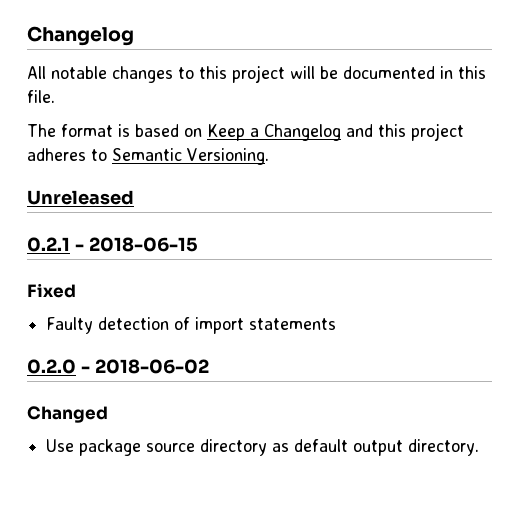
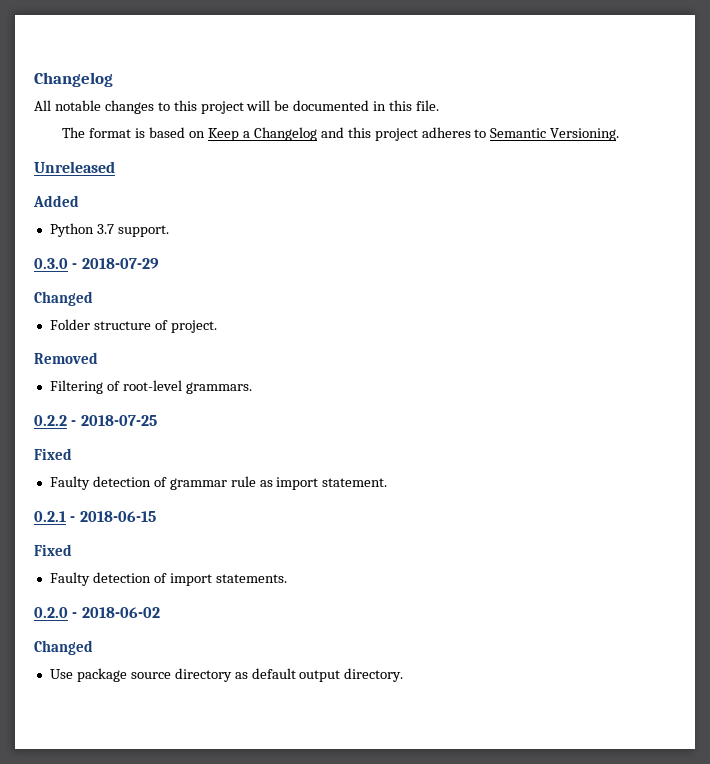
(134, 197) none -> [33,195,79,207] [49,223,169,237] [34,258,159,269] [34,291,93,306] [49,319,217,333] [34,352,98,364] [49,380,252,394] [34,415,157,426] [34,448,72,460] [49,476,388,490] // Added // Python 3.7 support. // 0.3.0 - 2018-07-29 // Changed // Folder structure of project. // Removed // Filtering of root-level grammars. // 0.2.2 - 2018-07-25 // Fixed // Faulty detection of grammar rule as import statement.
[249,318,337,330] statements -> [215,574,287,583] statements.

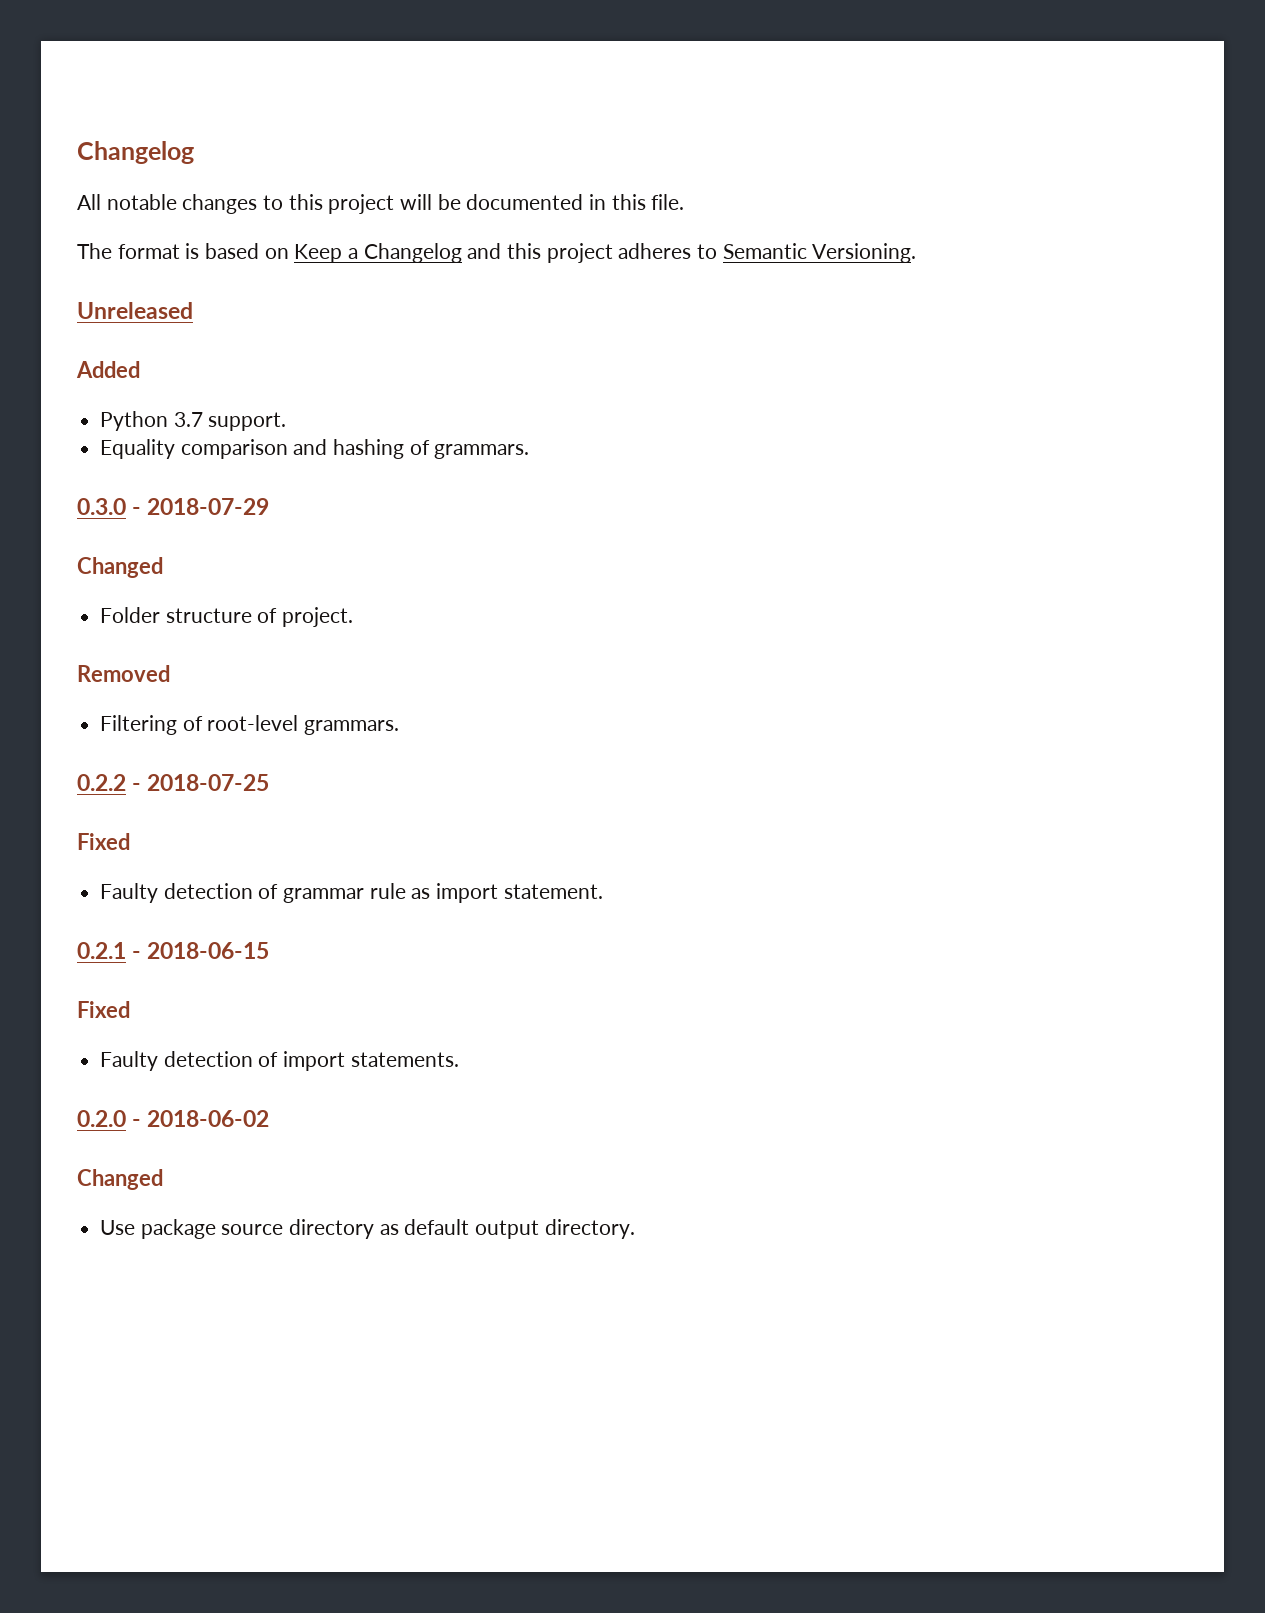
(169, 231) none -> [100,439,530,459] // Equality comparison and hashing of grammars.

